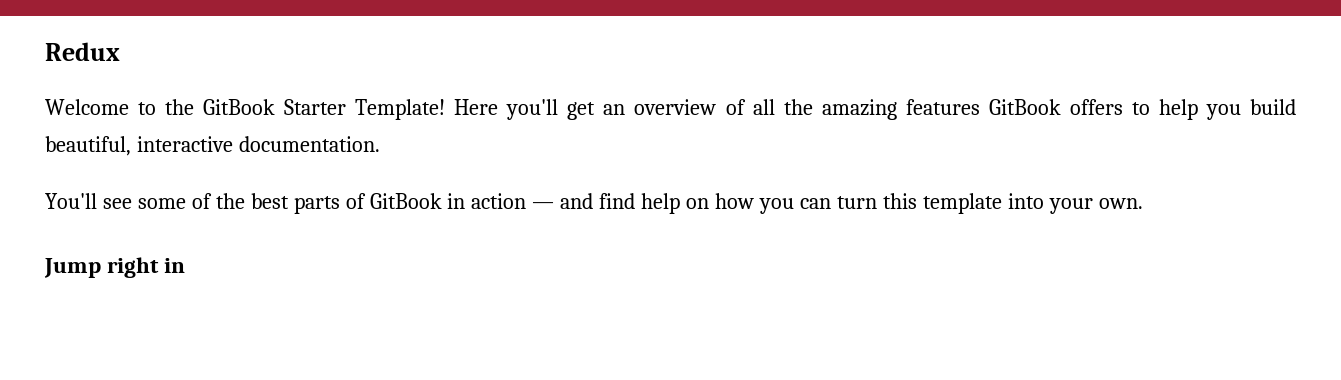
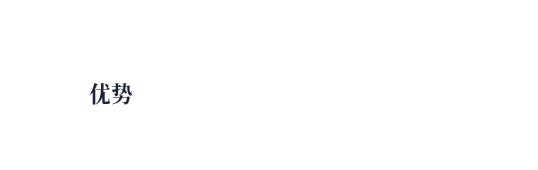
[45,42,120,61] [45,99,1296,120] [45,136,380,156] [45,193,1143,214] [44,257,186,278] Redux // Welcome to the GitBook Starter Template! Here you'll get an overview of all the amazing features GitBook offers to help you build beautiful, interactive documentation. // You'll see some of the best parts of GitBook in action — and find help on how you can turn this template into your own. // Jump right in -> [89,83,133,105] 优势

